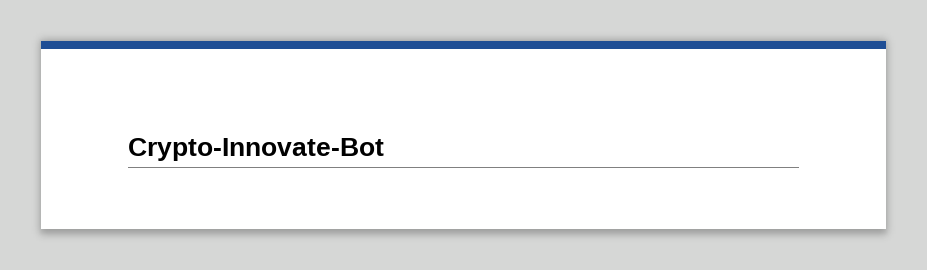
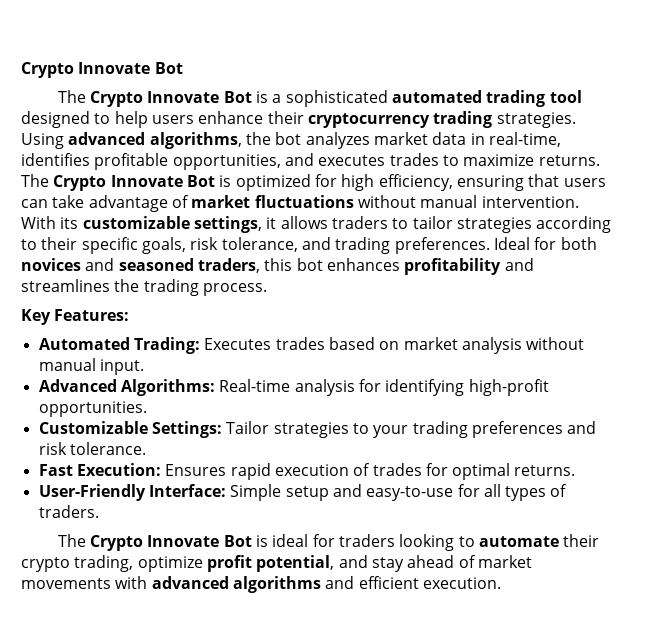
[128,138,384,161] Crypto-Innovate-Bot -> [21,62,183,78] [57,90,582,107] [21,111,576,128] [21,132,561,149] [21,153,600,170] [21,174,606,191] [21,195,579,212] [21,216,612,233] [21,237,597,254] [21,258,534,275] [21,279,267,296] [21,309,130,325] [38,337,585,354] [38,358,144,375] [38,379,549,396] [38,401,147,417] [38,421,597,438] [38,442,146,455] [38,463,576,480] [38,484,568,501] [38,505,99,518] [57,534,600,551] [21,555,532,572] [21,576,501,593] Crypto Innovate Bot // The Crypto Innovate Bot is a sophisticated automated trading tool designed to help users enhance their cryptocurrency trading strategies. Using advanced algorithms, the bot analyzes market data in real-time, identifies profitable opportunities, and executes trades to maximize returns. The Crypto Innovate Bot is optimized for high efficiency, ensuring that users can take advantage of market fluctuations without manual intervention. With its customizable settings, it allows traders to tailor strategies according to their specific goals, risk tolerance, and trading preferences. Ideal for both novices and seasoned traders, this bot enhances profitability and streamlines the trading process. // Key Features: // Automated Trading: Executes trades based on market analysis without manual input. // Advanced Algorithms: Real-time analysis for identifying high-profit opportunities. // Customizable Settings: Tailor strategies to your trading preferences and risk tolerance. // Fast Execution: Ensures rapid execution of trades for optimal returns. // User-Friendly Interface: Simple setup and easy-to-use for all types of traders. // The Crypto Innovate Bot is ideal for traders looking to automate their crypto trading, optimize profit potential, and stay ahead of market movements with advanced algorithms and efficient execution.

